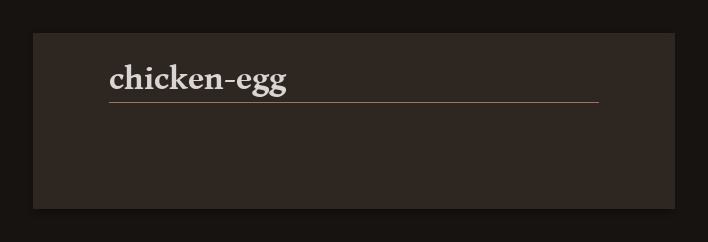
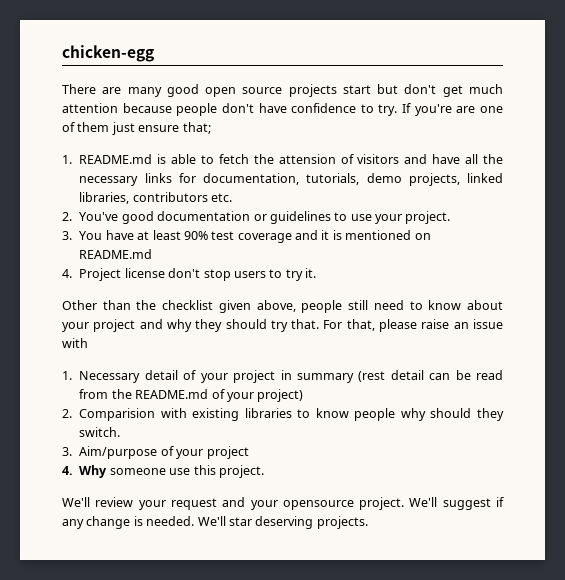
(287, 80) none -> [62,84,503,97] [62,103,503,116] [62,122,211,135] [62,154,503,164] [79,173,503,186] [79,192,233,204] [62,211,451,224] [62,230,431,243] [79,249,153,259] [62,268,317,281] [62,300,504,313] [62,319,504,332] [62,338,88,348] [62,370,503,383] [79,389,304,402] [62,408,504,421] [79,427,121,437] [62,446,249,459] [62,465,264,478] [62,497,505,510] [62,516,368,529] // There are many good open source projects start but don't get much attention because people don't have confidence to try. If you're are one of them just ensure that; // 1. README.md is able to fetch the attension of visitors and have all the necessary links for documentation, tutorials, demo projects, linked libraries, contributors etc. // 2. You've good documentation or guidelines to use your project. // 3. You have at least 90% test coverage and it is mentioned on README.md // 4. Project license don't stop users to try it. // Other than the checklist given above, people still need to know about your project and why they should try that. For that, please raise an issue with // 1. Necessary detail of your project in summary (rest detail can be read from the README.md of your project) // 2. Comparision with existing libraries to know people why should they switch. // 3. Aim/purpose of your project // 4. Why someone use this project. // We'll review your request and your opensource project. We'll suggest if any change is needed. We'll star deserving projects.

